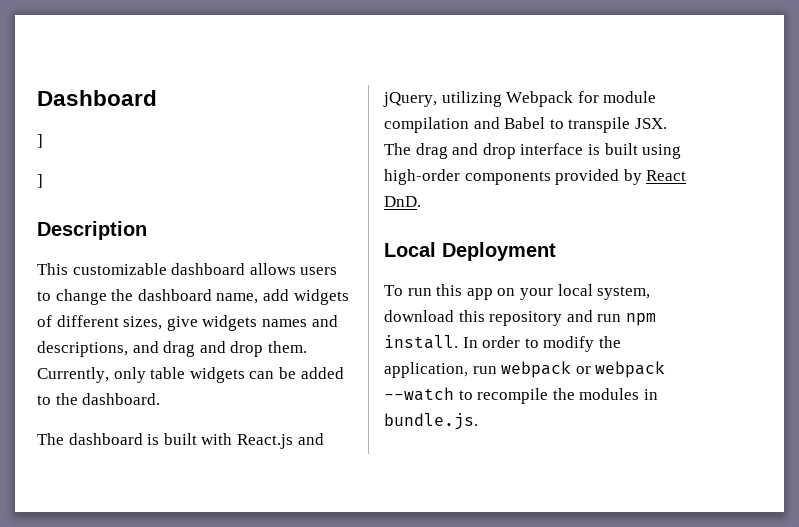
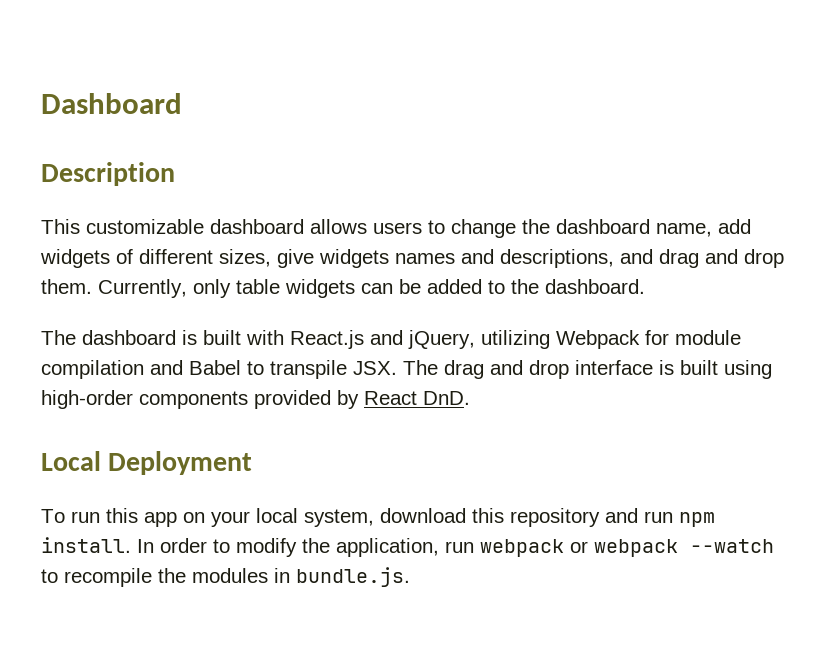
[37,134,43,148] [37,174,43,188] // ] // ] -> (182, 103) none

